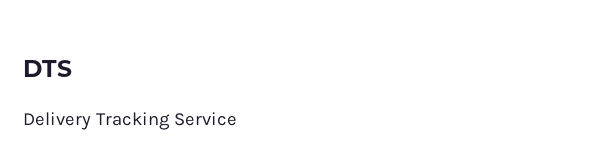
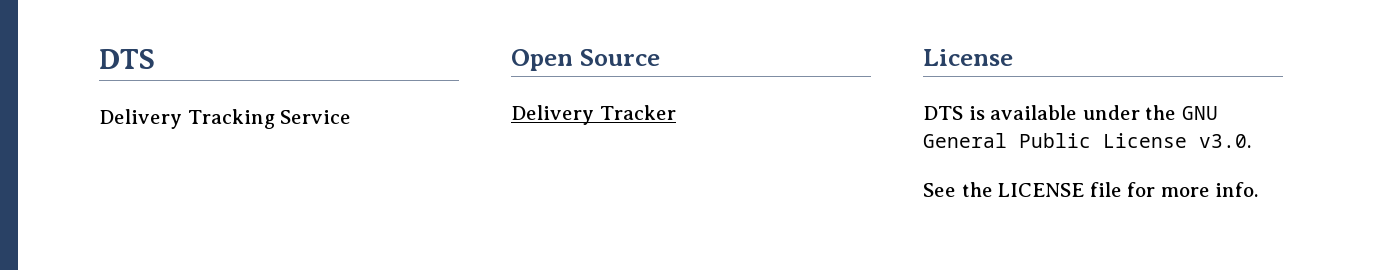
(237, 119) none -> [511,49,660,71] [511,105,676,125] [923,49,1013,66] [923,105,1218,120] [923,133,1251,148] [923,182,1259,197] // Open Source // Delivery Tracker // License // DTS is available under the GNU General Public License v3.0. // See the LICENSE file for more info.

